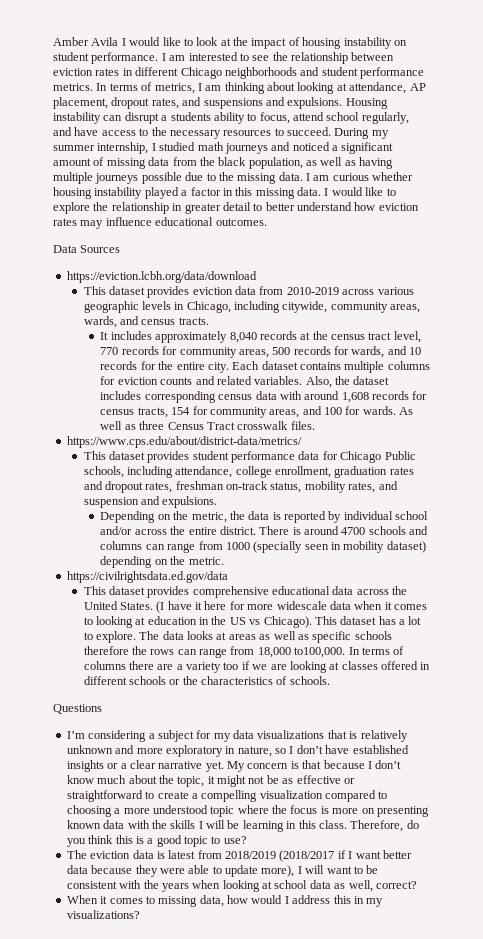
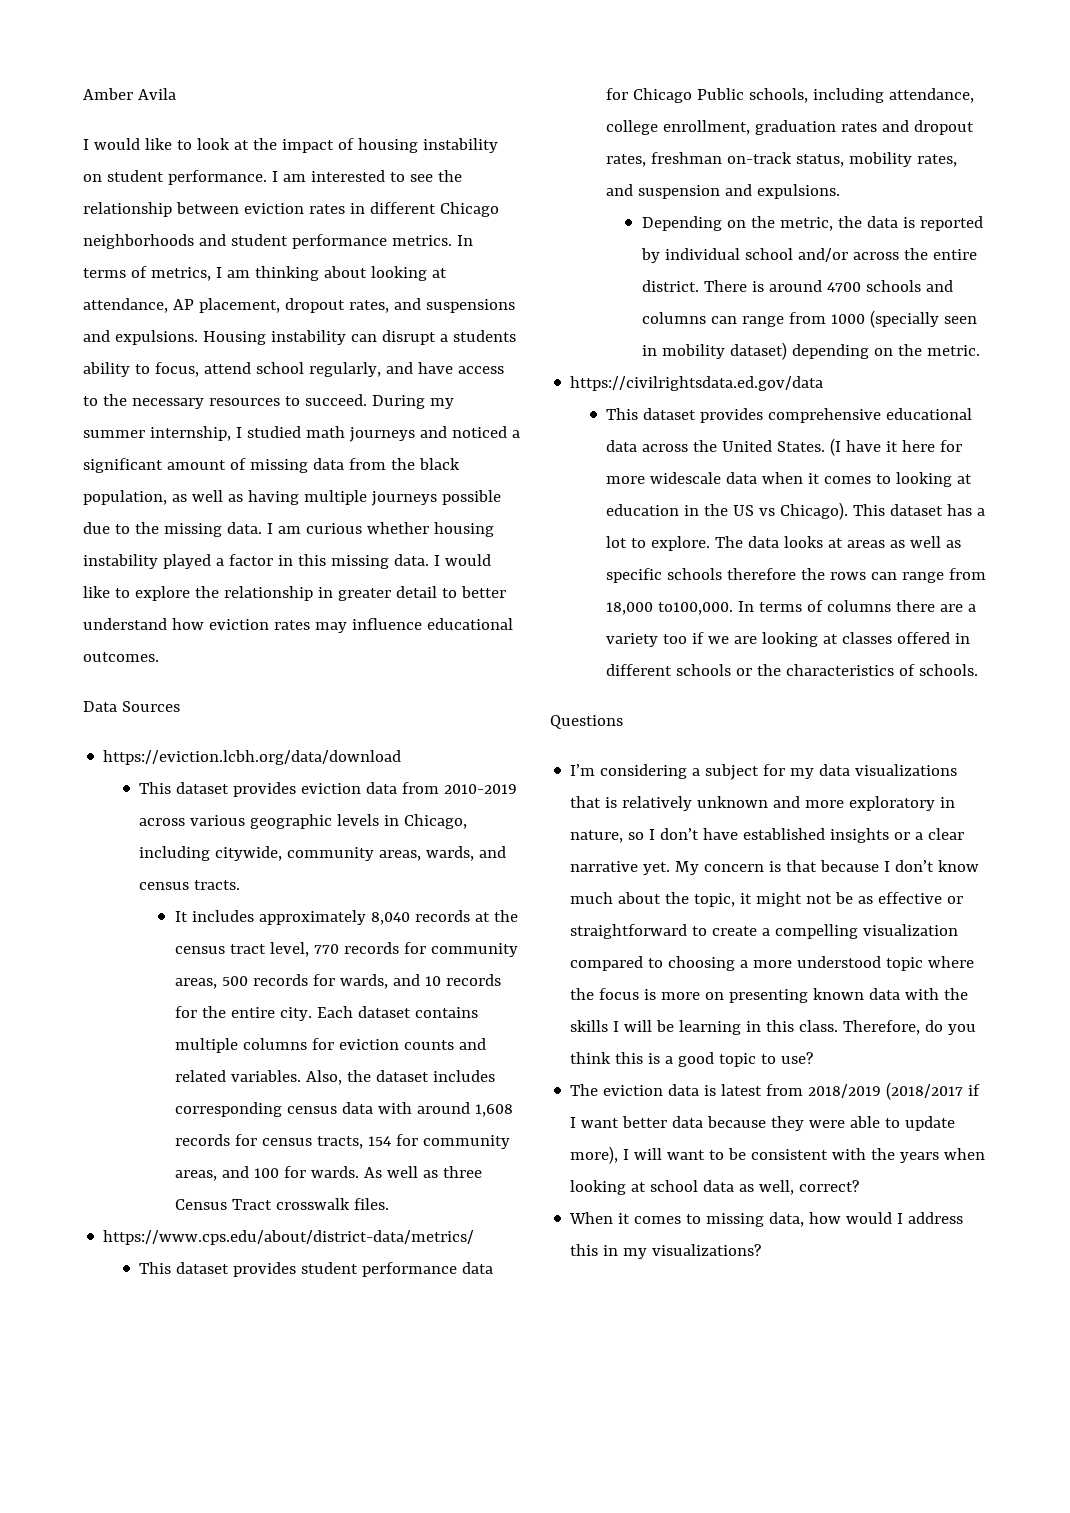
(119, 41) none -> (176, 94) //

